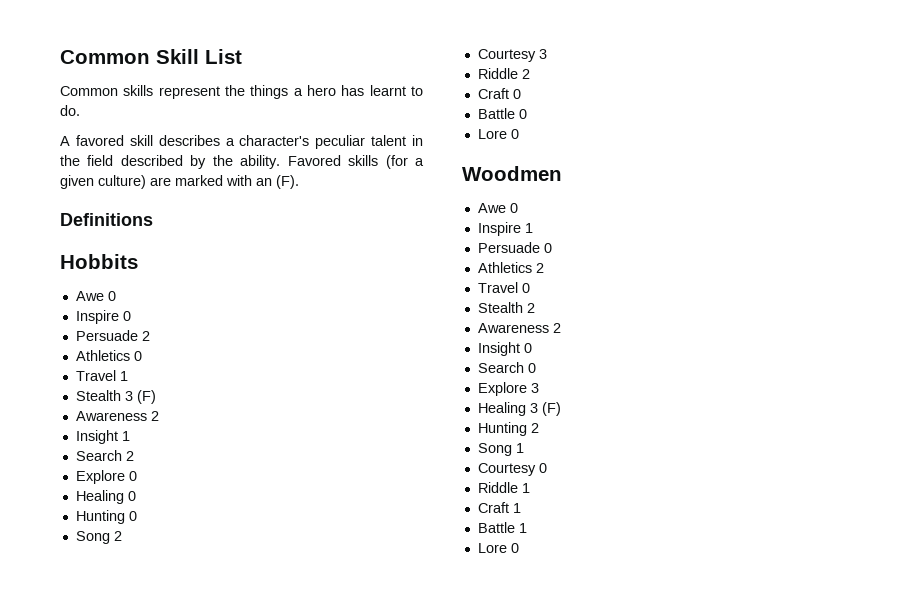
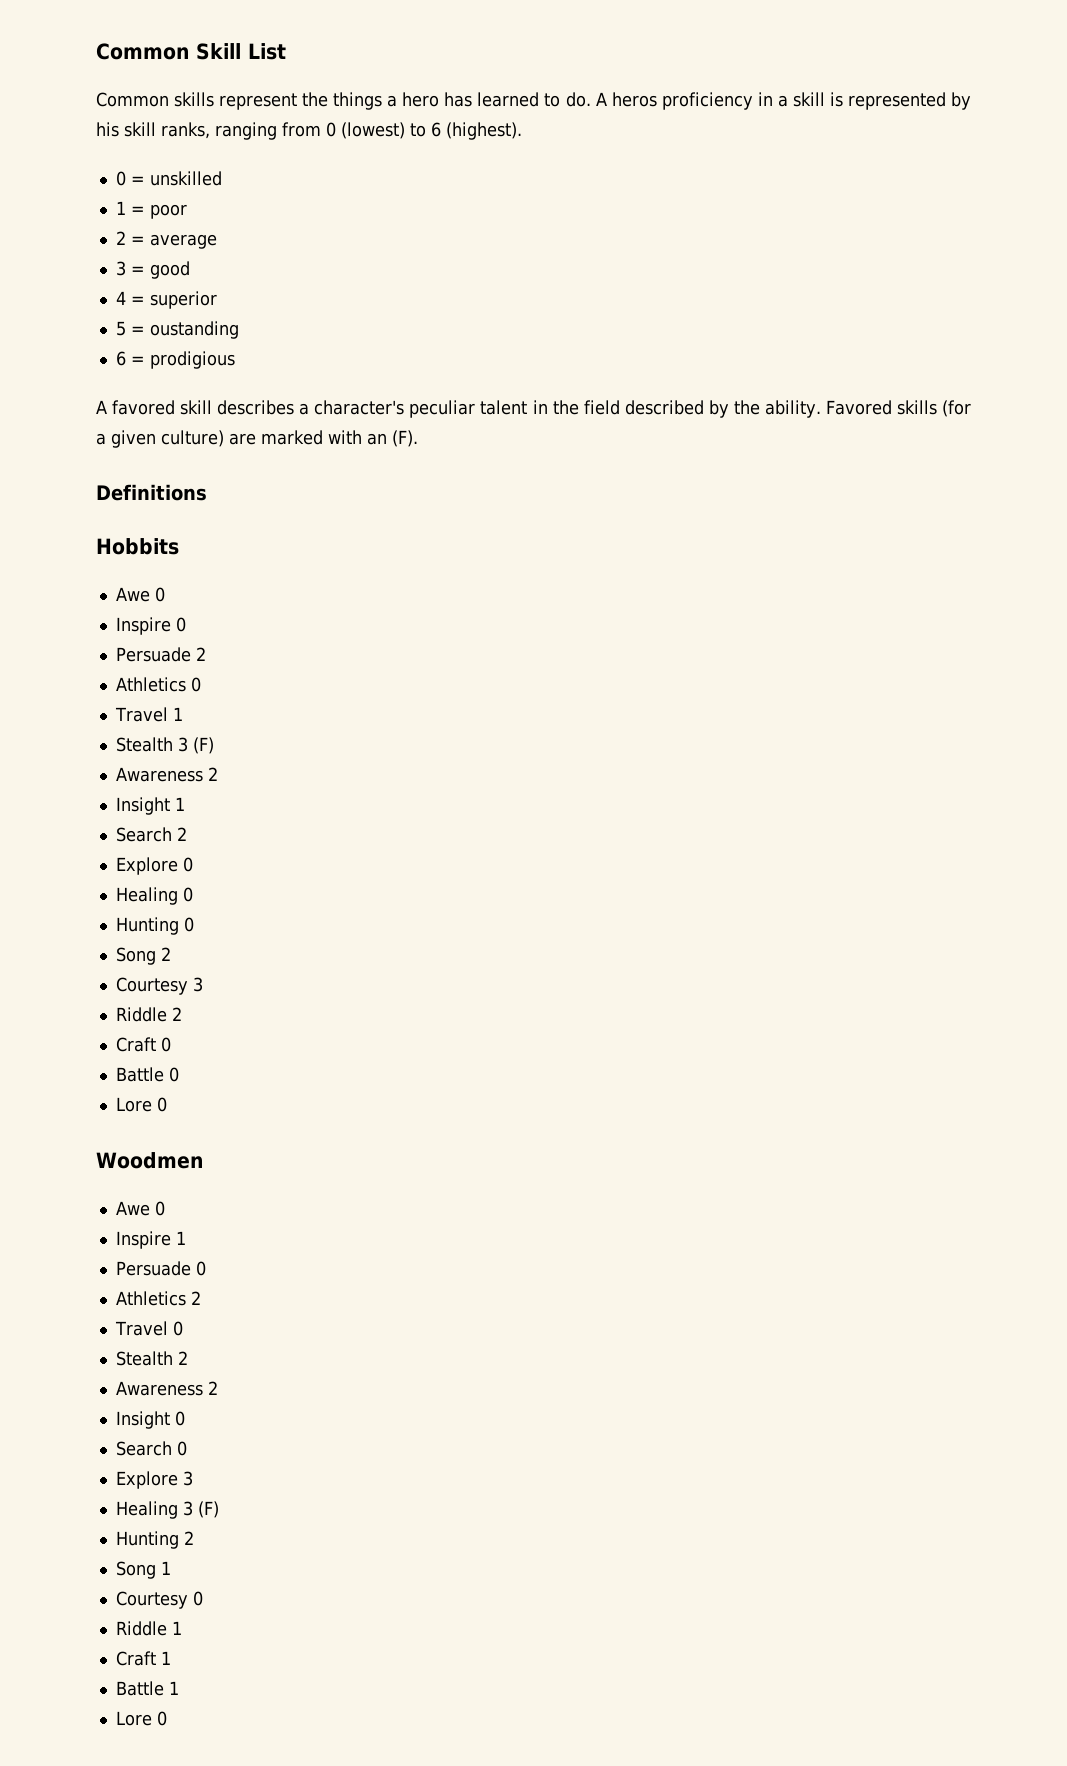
[369,85,406,96] learnt -> [477,92,540,107] learned
(80, 110) none -> [595,92,971,110] [96,122,522,140] [115,171,222,186] [115,201,187,219] [115,231,217,249] [115,261,190,279] [115,291,217,309] [115,321,239,339] [115,351,235,369] A heros proficiency in a skill is represented by his skill ranks, ranging from 0 (lowest) to 6 (highest). // 0 = unskilled // 1 = poor // 2 = average // 3 = good // 4 = superior // 5 = oustanding // 6 = prodigious

